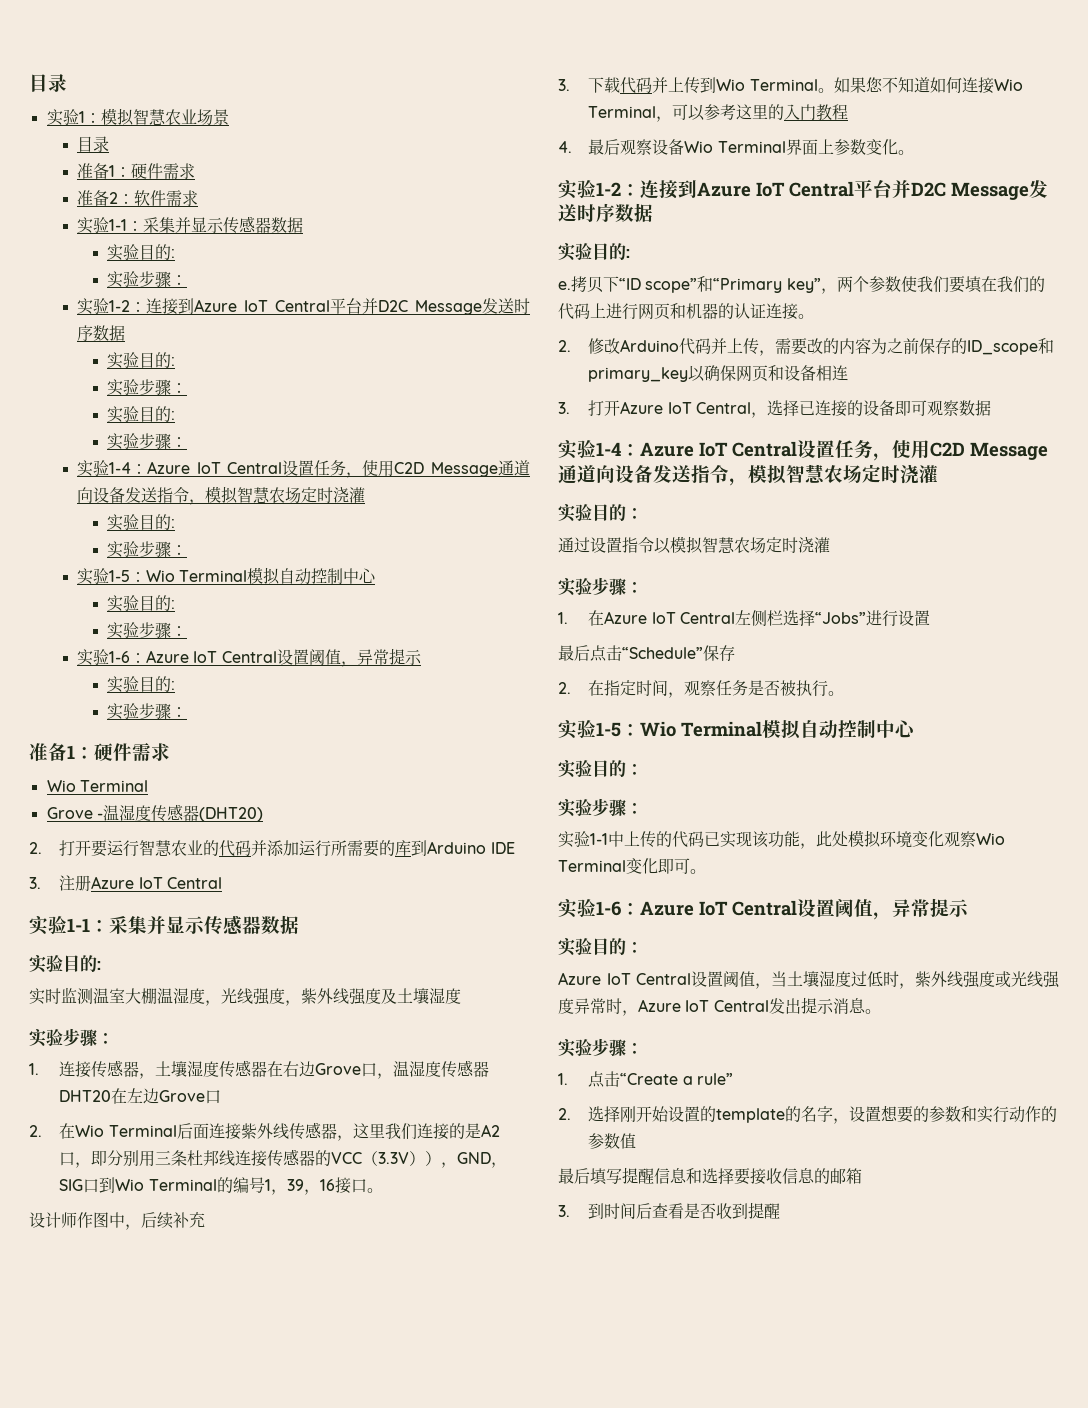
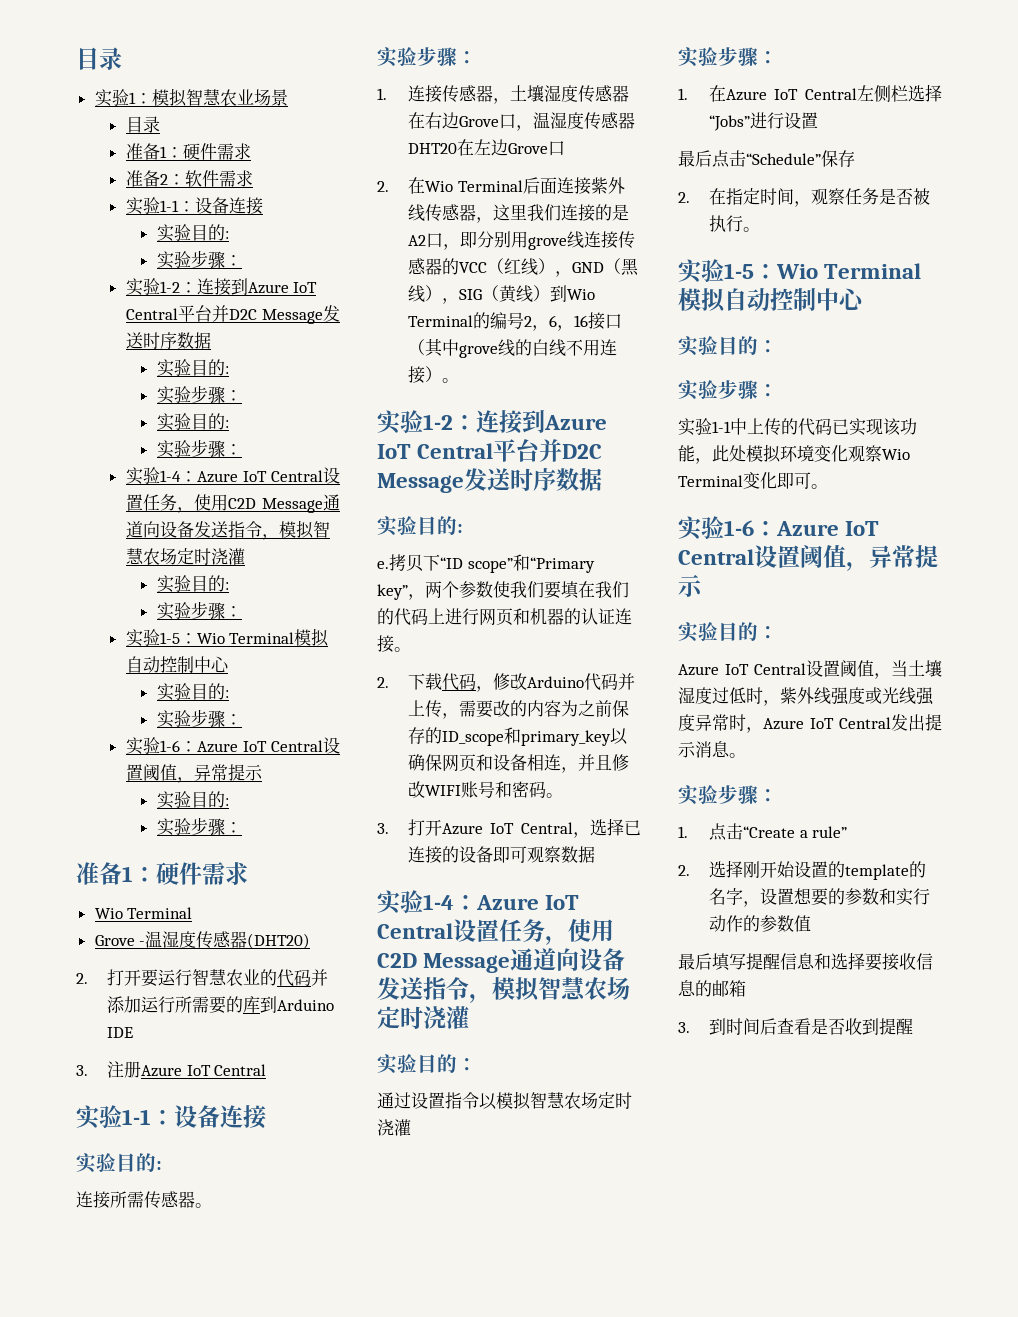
[142,216,303,234] 采集并显示传感器数据 -> [194,197,263,215] 设备连接
[109,915,299,935] [29,955,101,973] [29,987,461,1006] 采集并显示传感器数据 // 实验目的: // 实时监测温室大棚温湿度，光线强度，紫外线强度及土壤湿度 -> [174,1105,266,1129] [76,1153,162,1173] [76,1191,212,1209] 设备连接 // 实验目的: // 连接所需传感器。
[155,1150,220,1166] 三条杜邦 -> [527,237,567,250] grove
[378,1151,426,1166] 3.3V） -> [503,258,538,276] 红线
[491,1162,508,1168] [59,1177,383,1195] [29,1212,205,1230] [558,77,1023,94] [588,104,849,122] [558,139,898,156] ，SIG口到Wio Terminal的编号1，39，16接口。 // 设计师作图中，后续补充 // 3.下载代码并上传到Wio Terminal。如果您不知道如何连接Wio Terminal，可以参考这里的入门教程 // 4.最后观察设备Wio Terminal界面上参数变化 -> [603,258,639,276] [407,285,595,304] [407,312,622,331] [407,338,617,358] [407,366,442,384] （黑线），SIG（黄线）到Wio Terminal的编号2，6，16接口（其中grove线的白线不用连接）
(571, 346) none -> [407,673,493,692] 下载代码，
(849, 373) none -> [560,754,629,773] [407,781,563,798] ，并且修改WIFI账号和密码。

